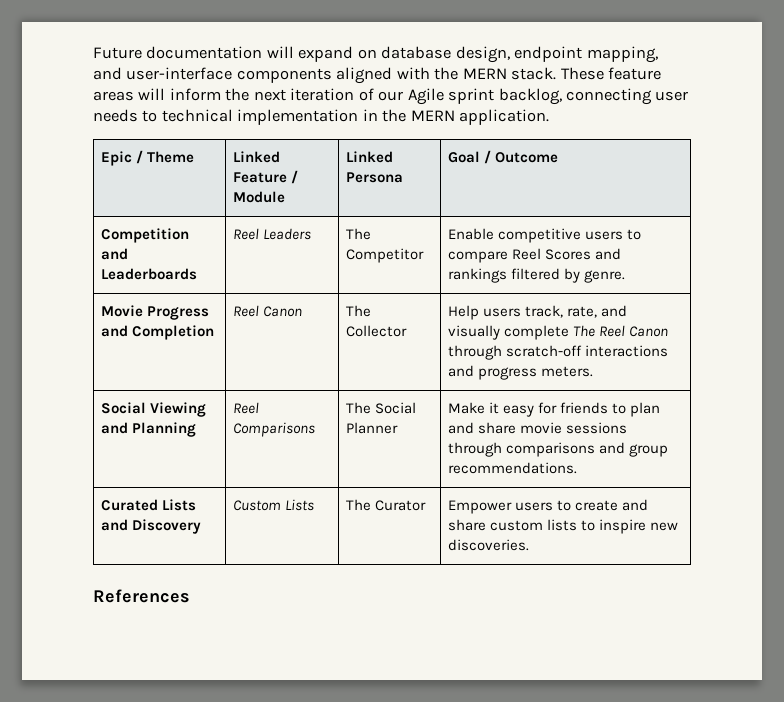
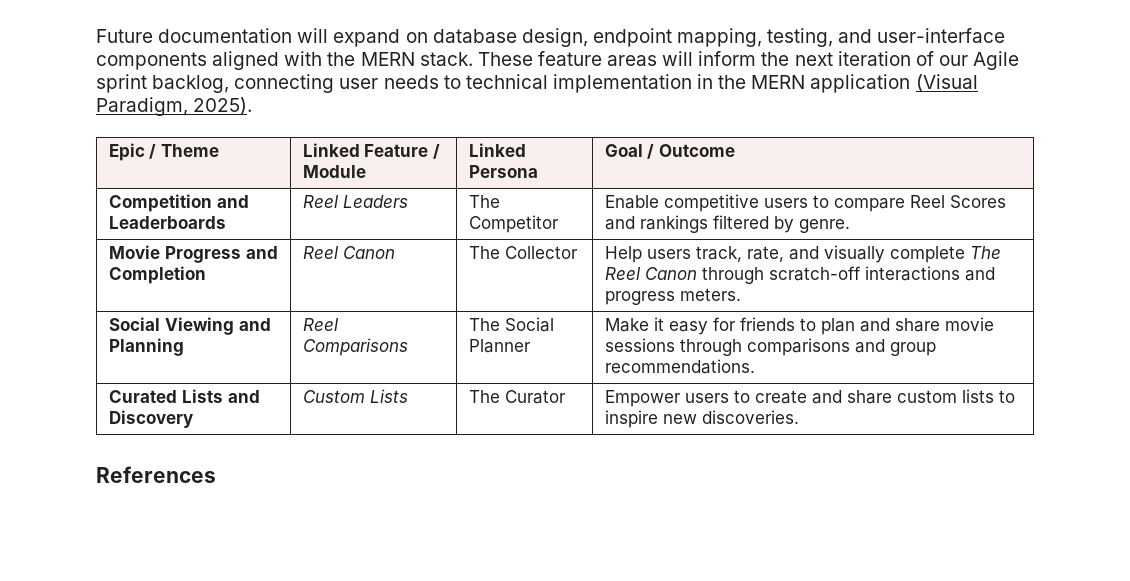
(658, 54) none -> [767,28,834,47] testing,
[459,109,550,125] application. -> [810,74,978,93] [96,97,253,116] application (Visual Paradigm, 2025).

